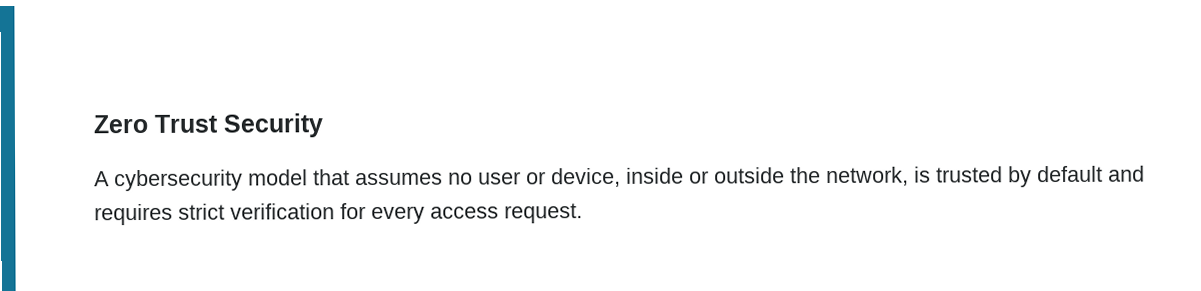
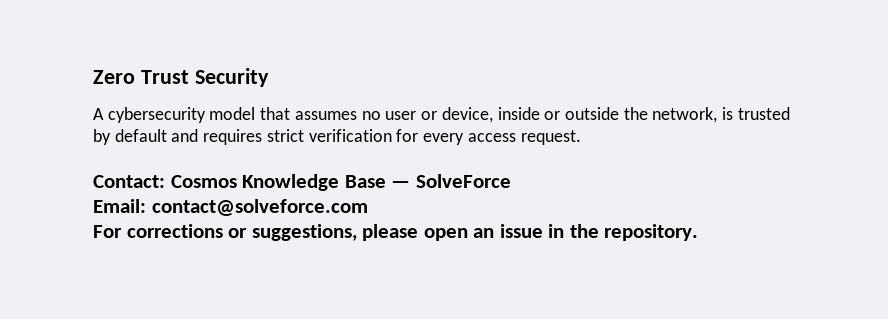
(583, 213) none -> [93,174,511,191] [93,199,368,216] [93,224,699,241] // Contact: Cosmos Knowledge Base — SolveForce // Email: contact@solveforce.com // For corrections or suggestions, please open an issue in the repository.

